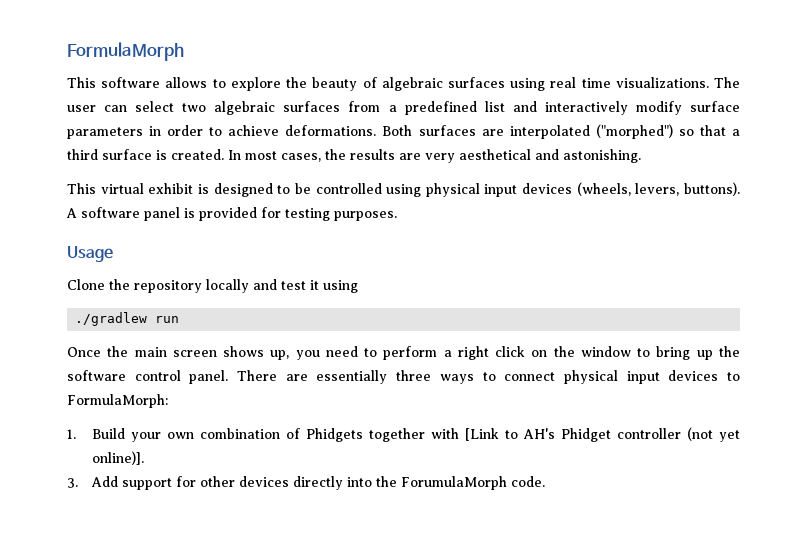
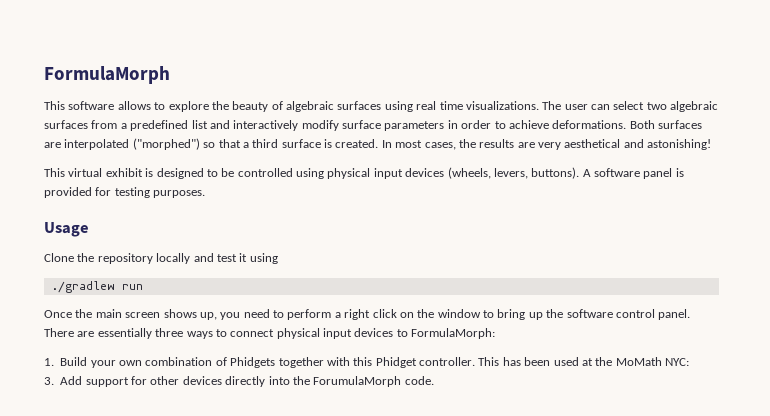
[563,149,641,163] astonishing. -> [647,139,712,150] astonishing!
[464,427,740,442] [91,451,144,465] [Link to AH's Phidget controller (not yet online)]. -> [353,357,689,368] this Phidget controller. This has been used at the MoMath NYC:

